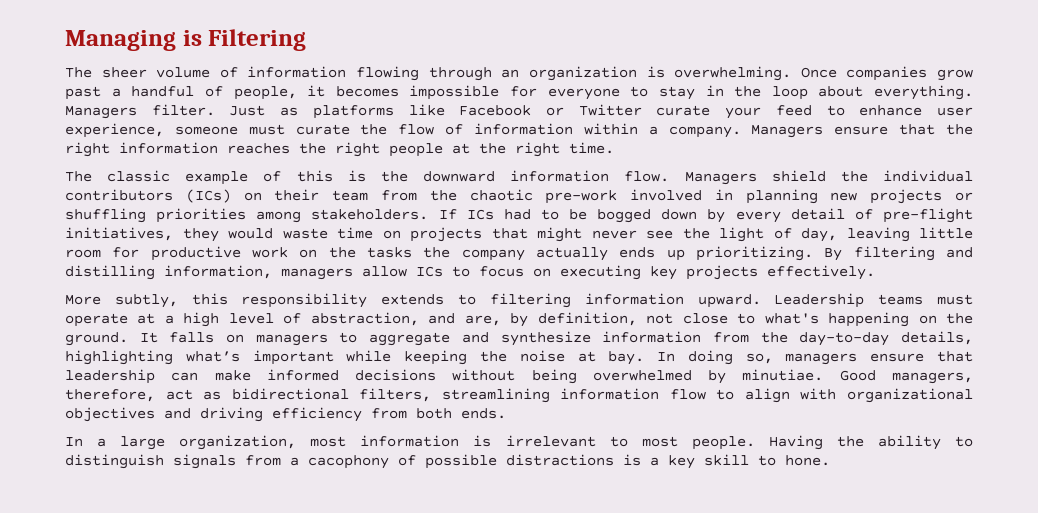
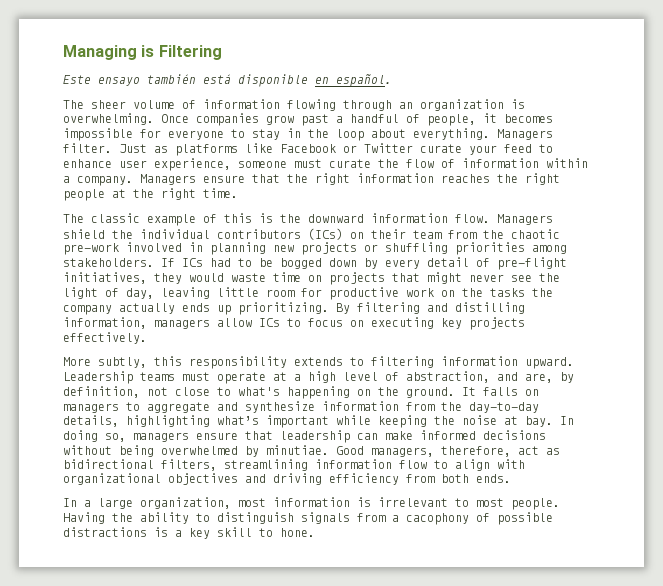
(307, 40) none -> [63,74,392,87] // Este ensayo también está disponible en español.

